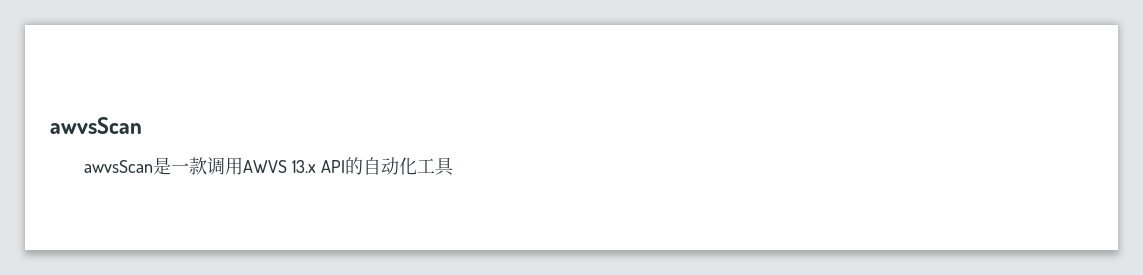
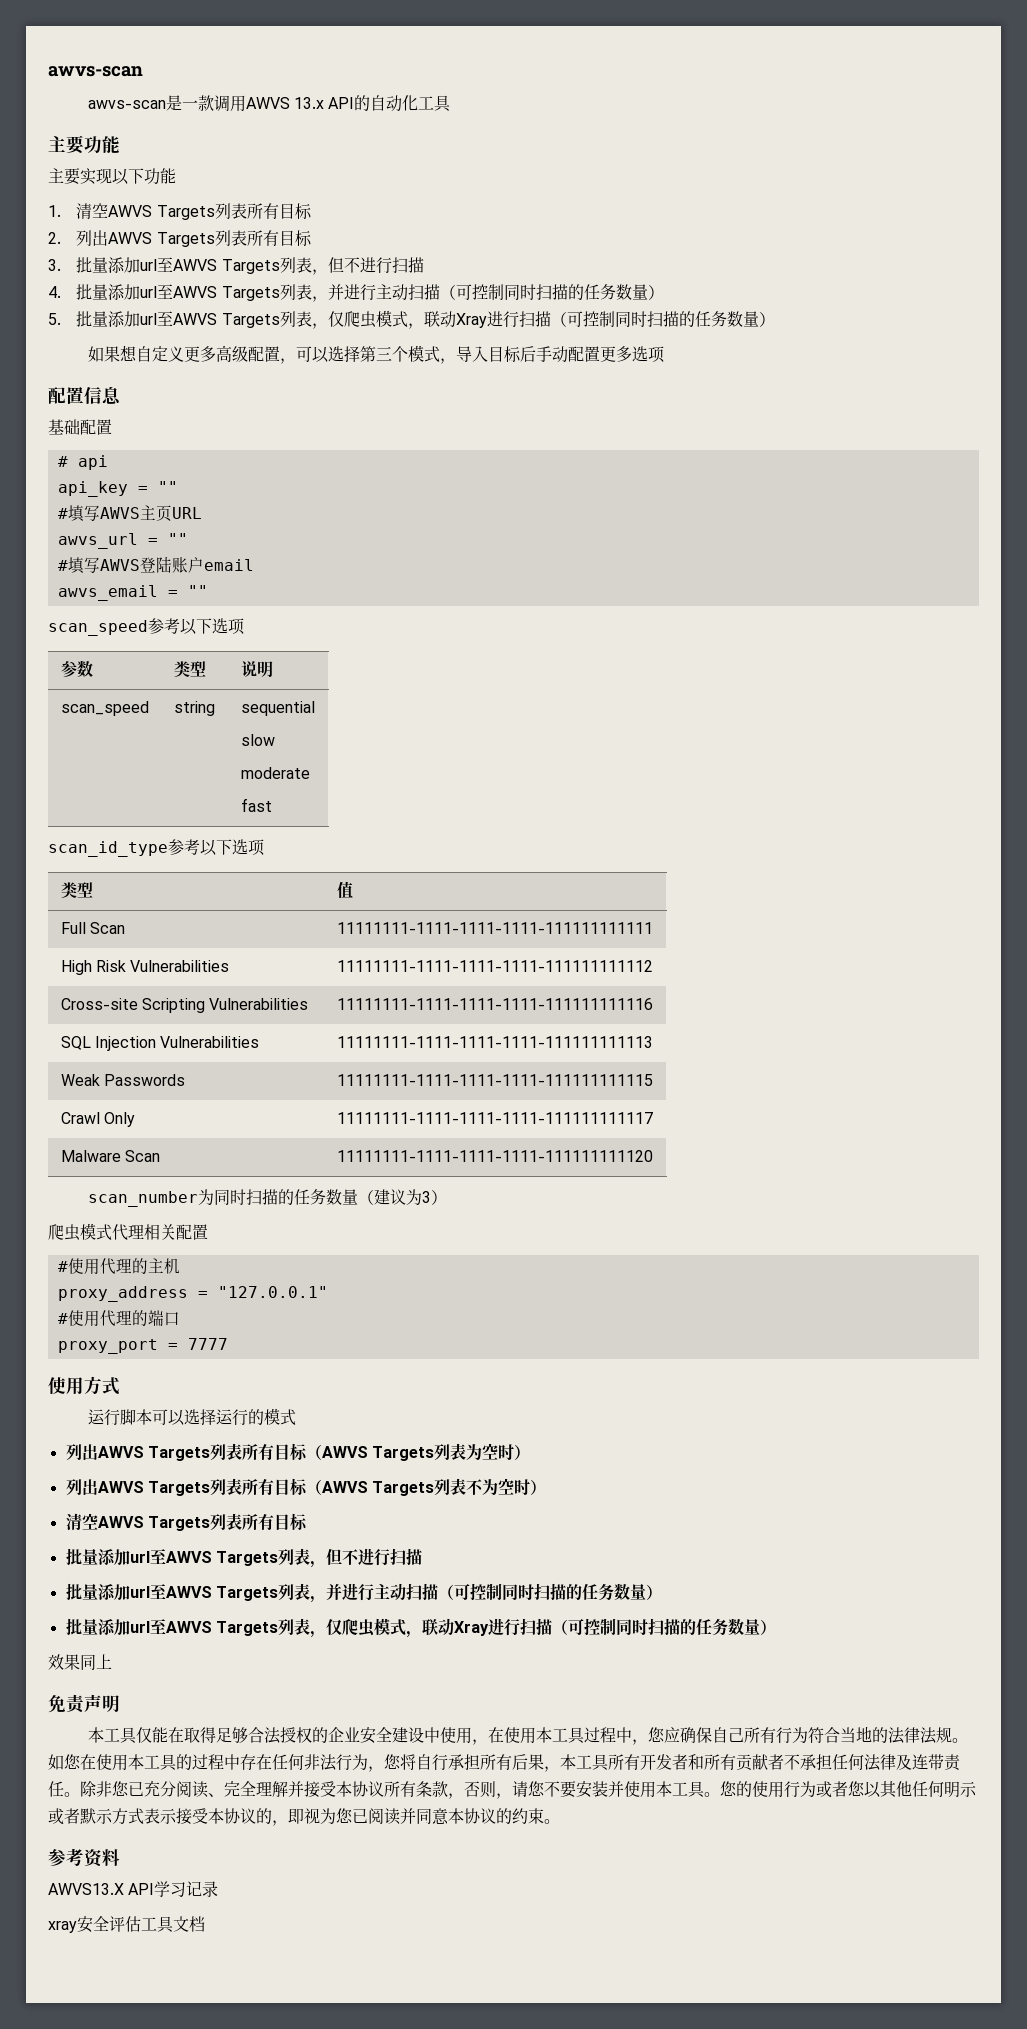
[50,117,142,134] [83,160,153,173] awvsScan // awvsScan -> [48,66,143,77] [87,100,166,109] awvs-scan // awvs-scan
(454, 166) none -> [48,135,120,154] [48,168,176,185] [48,203,312,220] [48,230,312,247] [48,257,424,275] [48,284,664,302] [48,310,775,329] [87,345,665,364] [48,386,121,405] [48,419,112,435] [57,455,108,470] [57,481,178,497] [57,505,202,522] [57,533,188,549] [57,556,254,574] [57,585,208,601] [48,618,245,636] [60,660,93,678] [173,661,206,678] [240,661,273,677] [60,701,149,716] [173,701,215,716] [240,701,315,716] [240,734,275,746] [240,767,310,779] [240,798,272,812] [48,839,265,857] [60,882,93,899] [336,881,353,899] [60,922,125,934] [336,922,653,934] [60,960,230,975] [336,960,653,972] [60,998,309,1013] [336,998,653,1010] [60,1036,260,1051] [336,1036,653,1048] [60,1074,185,1086] [336,1074,653,1086] [60,1112,135,1127] [336,1112,653,1124] [60,1150,160,1162] [336,1150,653,1162] [87,1189,447,1207] [48,1223,208,1241] [57,1258,180,1275] [57,1286,328,1302] [57,1310,180,1327] [57,1338,228,1354] [48,1376,120,1395] [87,1408,296,1426] [65,1443,531,1461] [65,1478,547,1496] [65,1513,308,1531] [65,1548,422,1568] [65,1583,662,1603] [65,1618,776,1638] [48,1654,112,1670] [48,1694,120,1714] [87,1726,968,1745] [48,1754,961,1772] [48,1781,977,1799] [48,1808,560,1826] [48,1848,120,1867] [48,1881,219,1897] [48,1916,205,1933] // 主要功能 // 主要实现以下功能 // 1.清空AWVS Targets列表所有目标 // 2.列出AWVS Targets列表所有目标 // 3.批量添加url至AWVS Targets列表，但不进行扫描 // 4.批量添加url至AWVS Targets列表，并进行主动扫描（可控制同时扫描的任务数量） // 5.批量添加url至AWVS Targets列表，仅爬虫模式，联动Xray进行扫描（可控制同时扫描的任务数量） // 如果想自定义更多高级配置，可以选择第三个模式，导入目标后手动配置更多选项 // 配置信息 // 基础配置 // # api // api_key = "" // #填写AWVS主页URL // awvs_url = "" // #填写AWVS登陆账户email // awvs_email = "" // scan_speed参考以下选项 // 参数 | 类型 | 说明 // scan_speed | string | sequential // slow // moderate // fast // scan_id_type参考以下选项 // 类型 | 值 // Full Scan | 11111111-1111-1111-1111-111111111111 // High Risk Vulnerabilities | 11111111-1111-1111-1111-111111111112 // Cross-site Scripting Vulnerabilities | 11111111-1111-1111-1111-111111111116 // SQL Injection Vulnerabilities | 11111111-1111-1111-1111-111111111113 // Weak Passwords | 11111111-1111-1111-1111-111111111115 // Crawl Only | 11111111-1111-1111-1111-111111111117 // Malware Scan | 11111111-1111-1111-1111-111111111120 // scan_number为同时扫描的任务数量（建议为3） // 爬虫模式代理相关配置 // #使用代理的主机 // proxy_address = "127.0.0.1" // #使用代理的端口 // proxy_port = 7777 // 使用方式 // 运行脚本可以选择运行的模式 // 列出AWVS Targets列表所有目标（AWVS Targets列表为空时） // 列出AWVS Targets列表所有目标（AWVS Targets列表不为空时） // 清空AWVS Targets列表所有目标 // 批量添加url至AWVS Targets列表，但不进行扫描 // 批量添加url至AWVS Targets列表，并进行主动扫描（可控制同时扫描的任务数量） // 批量添加url至AWVS Targets列表，仅爬虫模式，联动Xray进行扫描（可控制同时扫描的任务数量） // 效果同上 // 免责声明 // 本工具仅能在取得足够合法授权的企业安全建设中使用，在使用本工具过程中，您应确保自己所有行为符合当地的法律法规。如您在使用本工具的过程中存在任何非法行为，您将自行承担所有后果，本工具所有开发者和所有贡献者不承担任何法律及连带责任。除非您已充分阅读、完全理解并接受本协议所有条款，否则，请您不要安装并使用本工具。您的使用行为或者您以其他任何明示或者默示方式表示接受本协议的，即视为您已阅读并同意本协议的约束。 // 参考资料 // AWVS13.X API学习记录 // xray安全评估工具文档

